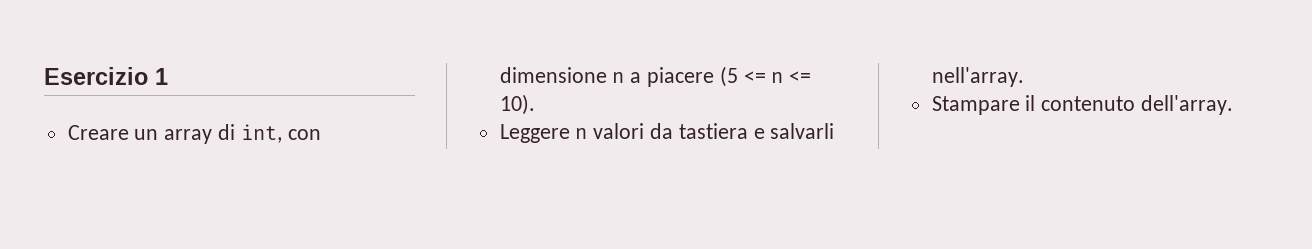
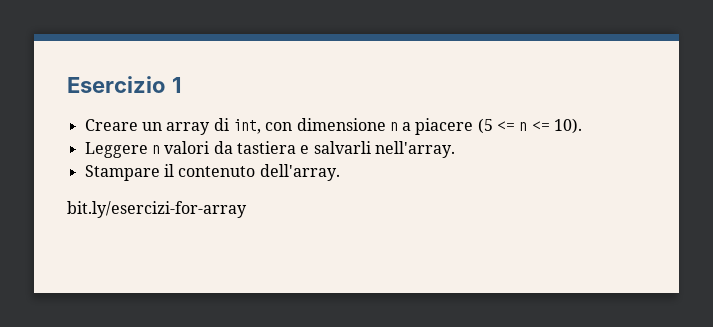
(1234, 105) none -> [67,201,247,218] // bit.ly/esercizi-for-array

